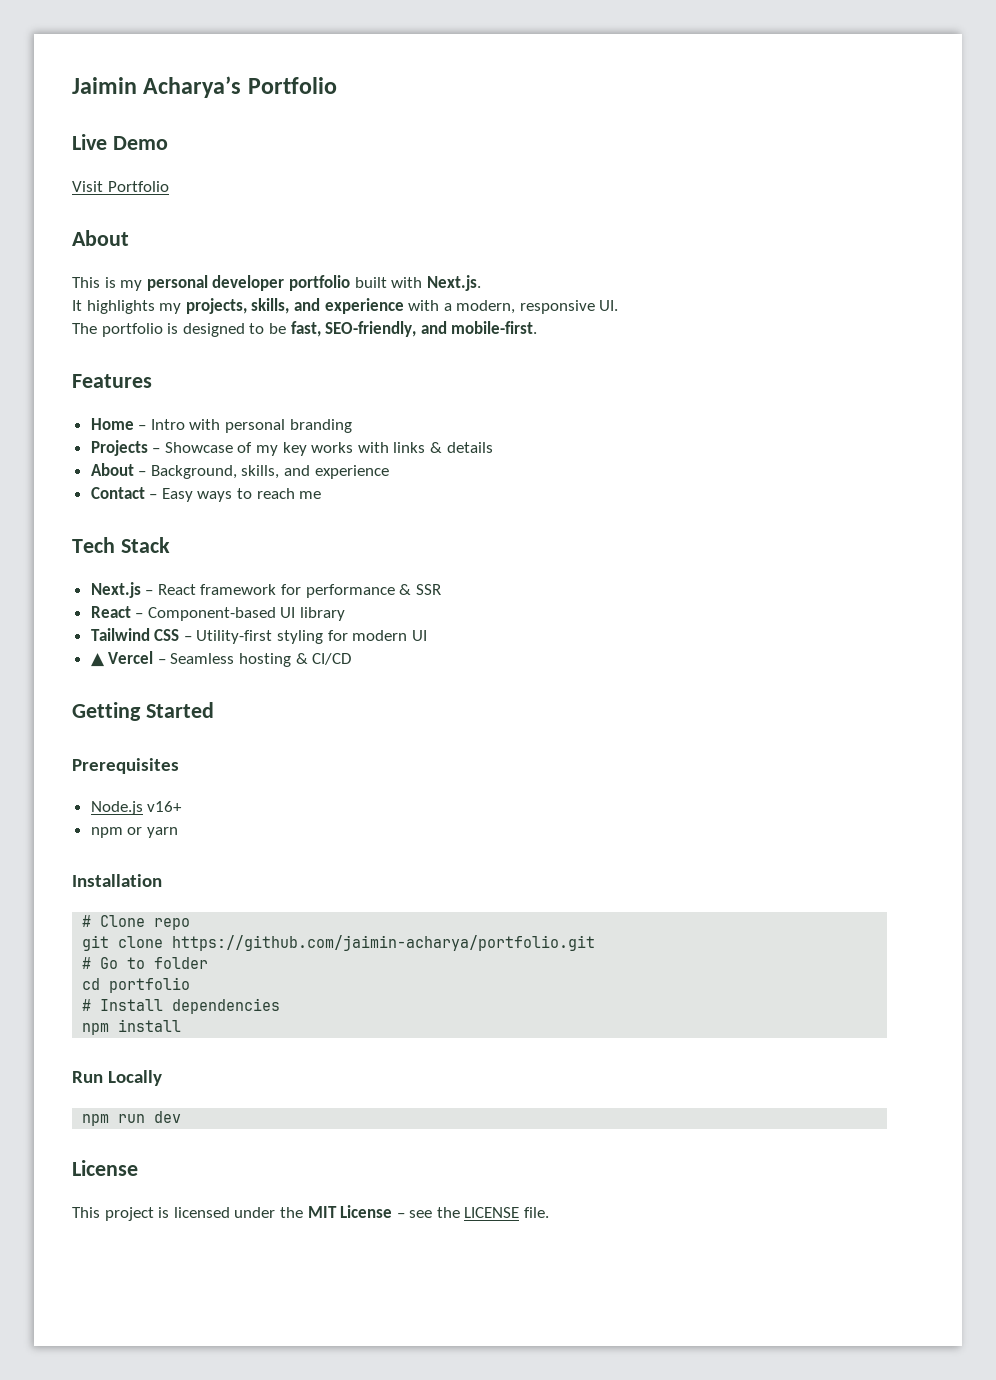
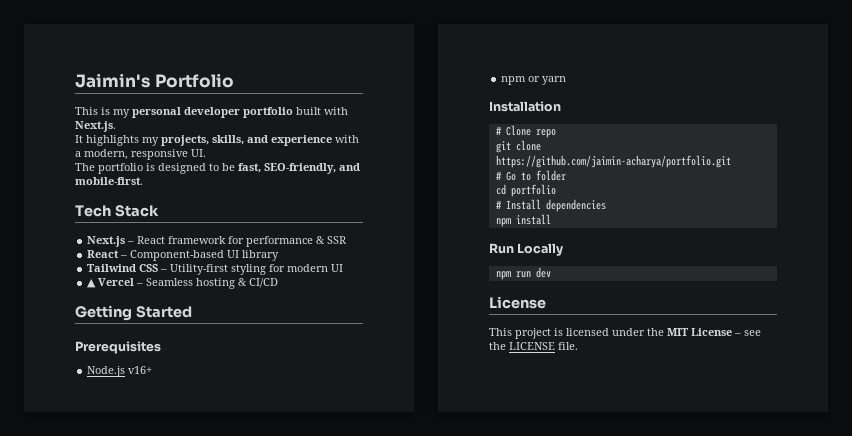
[72,76,337,98] [72,134,168,150] [72,181,169,192] [72,230,129,246] Jaimin Acharya’s Portfolio // Live Demo // Visit Portfolio // About -> [75,73,234,88] Jaimin's Portfolio
[72,374,152,388] [90,418,352,433] [90,440,493,456] [90,463,389,479] [90,487,322,502] // Features // Home – Intro with personal branding // Projects – Showcase of my key works with links & details // About – Background, skills, and experience // Contact – Easy ways to reach me -> (143, 181) none

